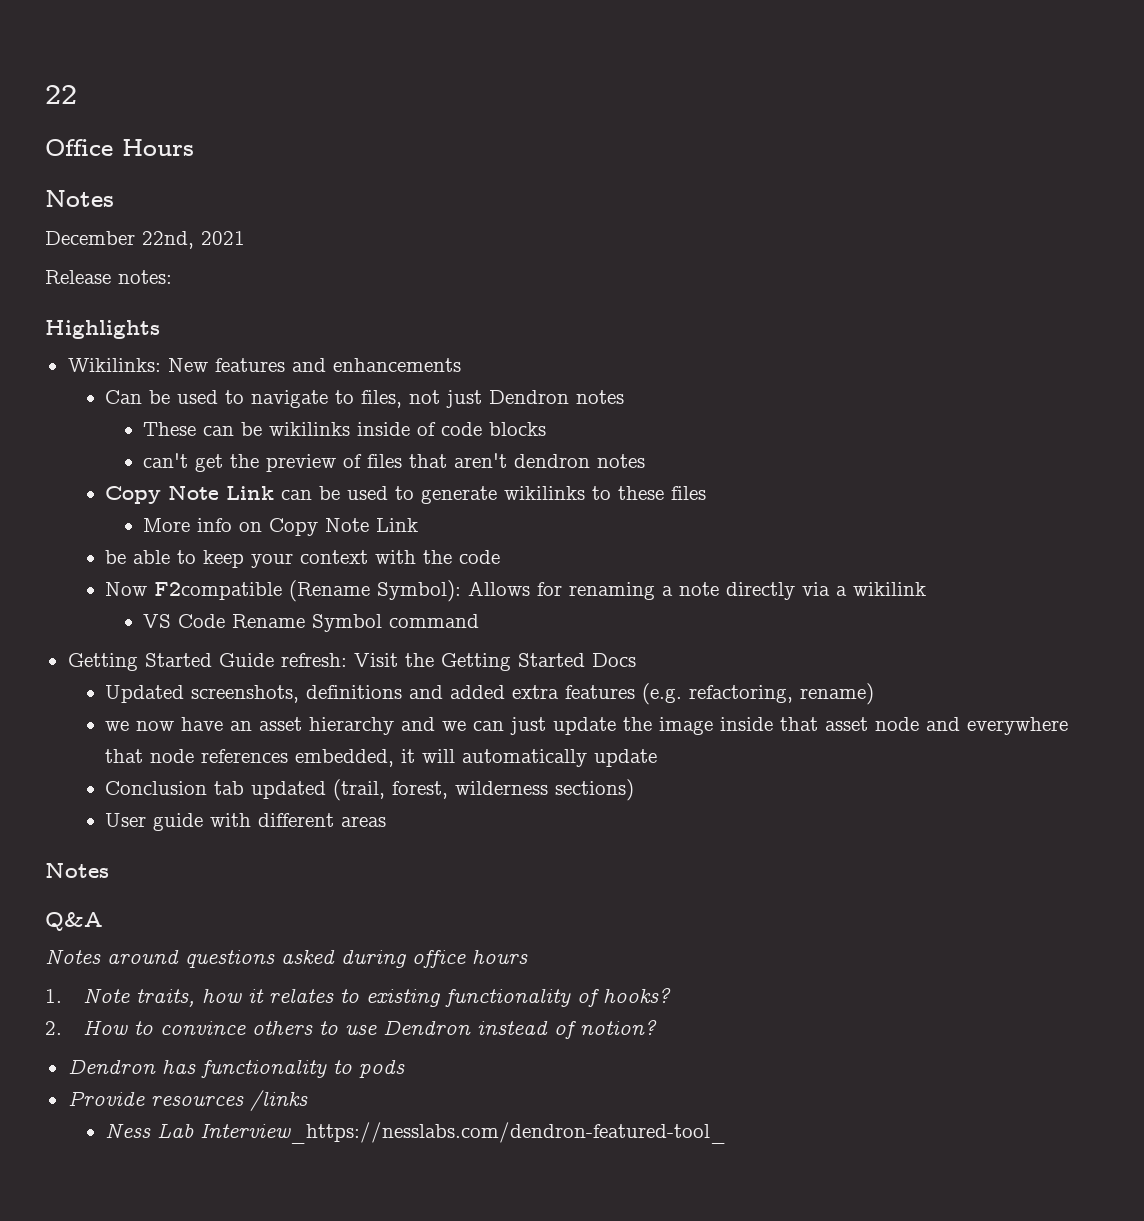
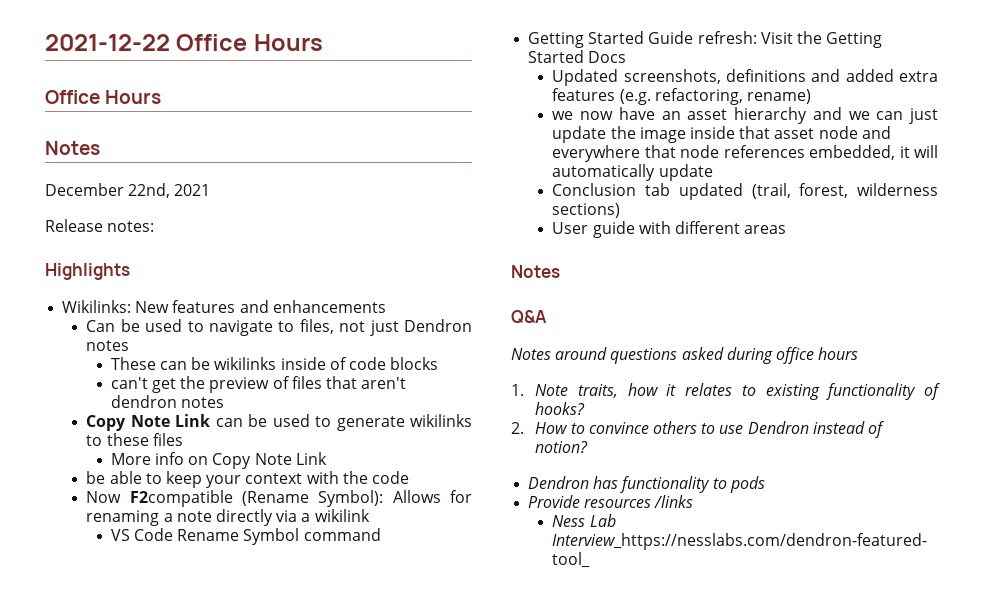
[45,85,77,104] 22 -> [45,34,323,51] 2021-12-22 Office Hours

